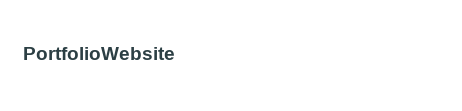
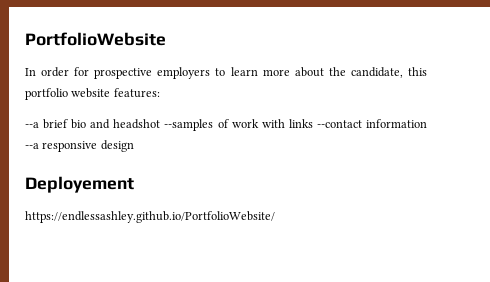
(175, 53) none -> [25,67,427,79] [25,88,160,100] [25,119,427,131] [25,140,134,152] [25,176,134,193] [25,211,275,223] // In order for prospective employers to learn more about the candidate, this portfolio website features: // --a brief bio and headshot --samples of work with links --contact information --a responsive design // Deployement // https://endlessashley.github.io/PortfolioWebsite/

